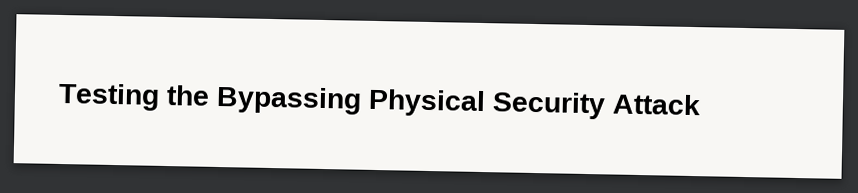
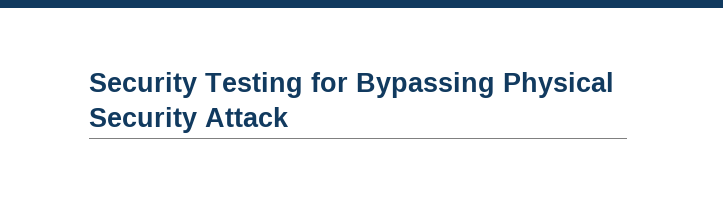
[58,82,210,111] Testing the -> [89,72,348,98] Security Testing for

